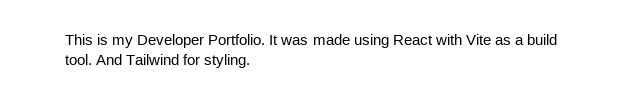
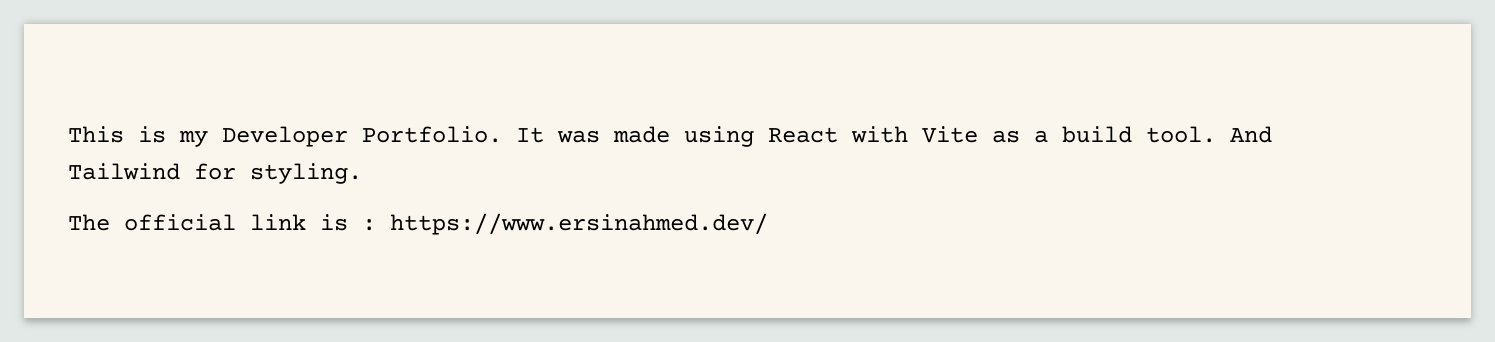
(251, 61) none -> [68,213,768,235] // The official link is : https://www.ersinahmed.dev/

